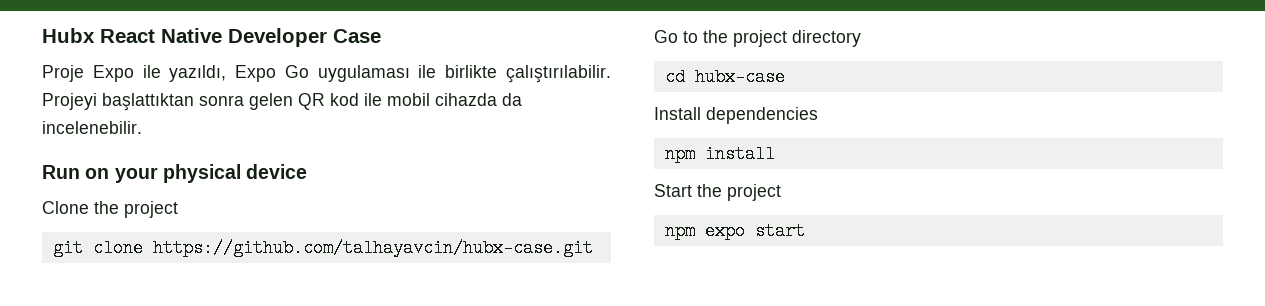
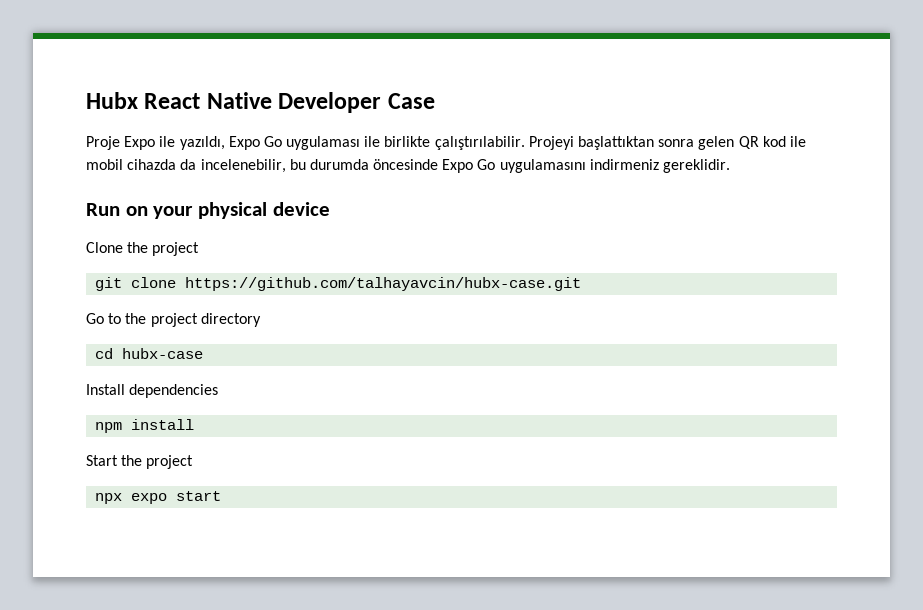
[42,121,142,134] incelenebilir. -> [200,159,731,173] incelenebilir, bu durumda öncesinde Expo Go uygulamasını indirmeniz gereklidir.
[664,222,695,240] npm -> [95,493,123,504] npx

